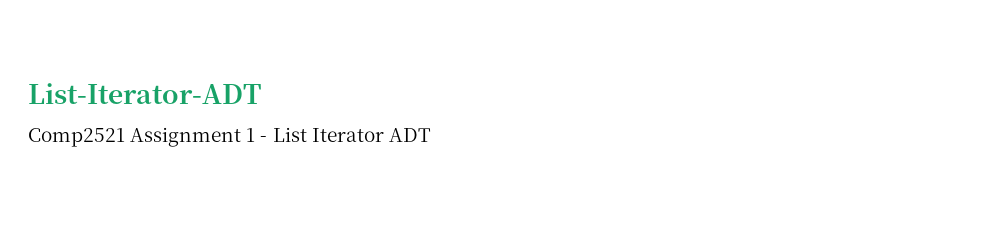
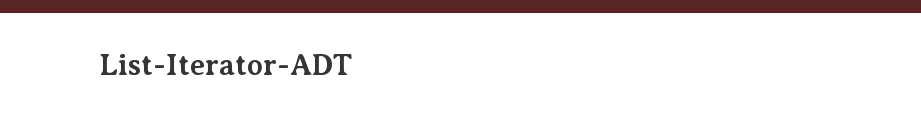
[28,127,431,147] // Comp2521 Assignment 1 - List Iterator ADT -> (352, 64) none

